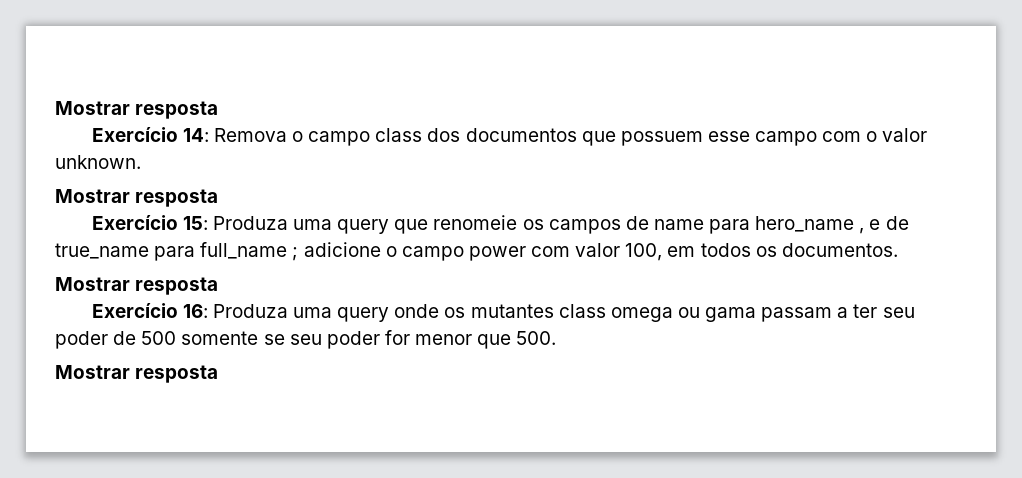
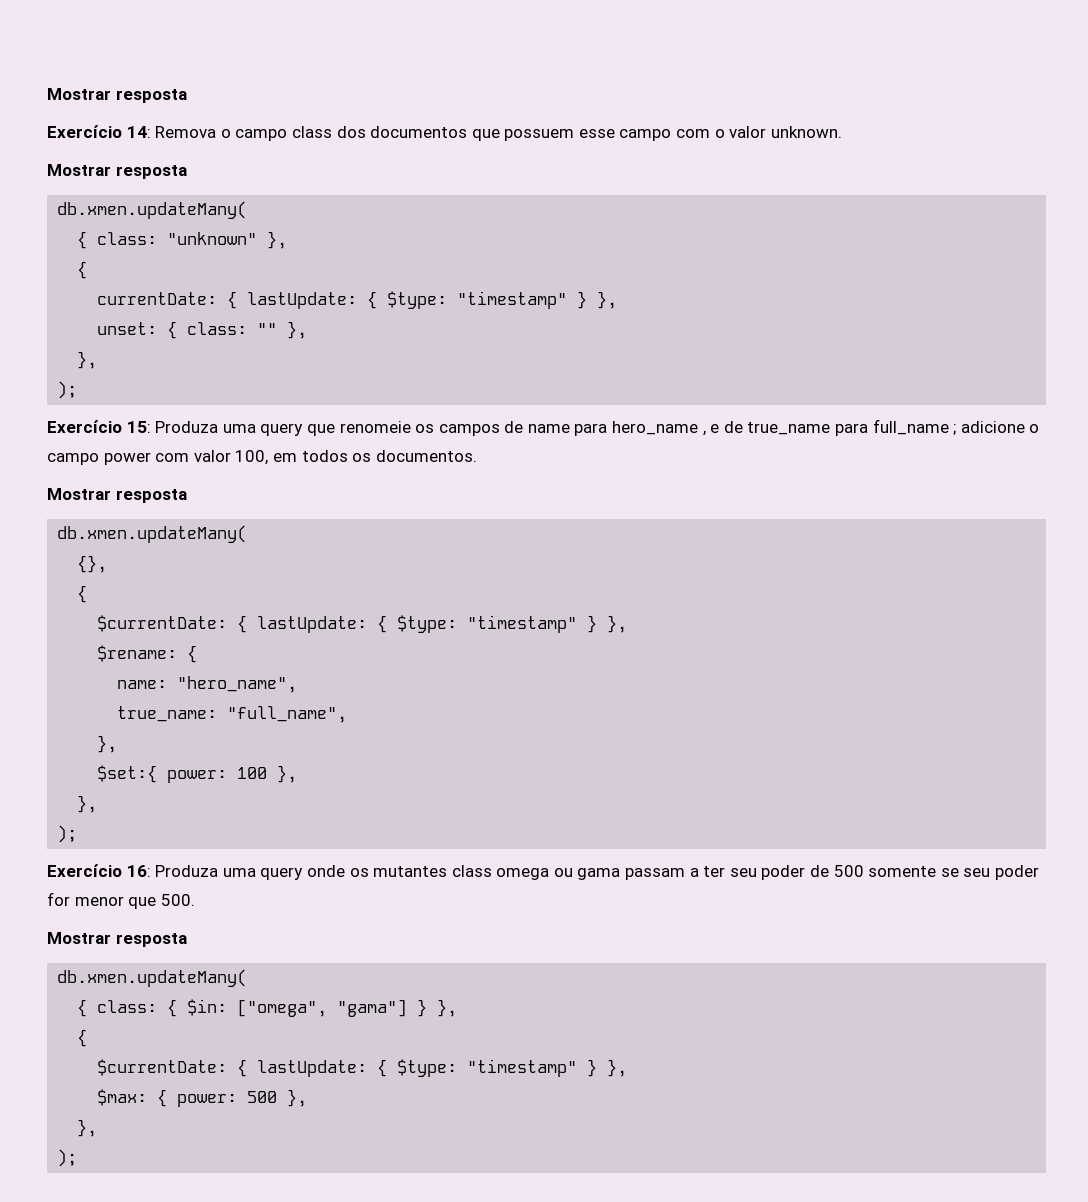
(219, 198) none -> [57,201,248,219] [77,231,288,249] [77,261,88,279] [97,291,618,309] [97,321,308,339] [77,351,98,369] [57,381,78,399] // db.xmen.updateMany( // { class: "unknown" }, // { // currentDate: { lastUpdate: { $type: "timestamp" } }, // unset: { class: "" }, // }, // );
(219, 286) none -> [57,525,248,543] [77,555,108,573] [77,585,88,603] [97,615,628,633] [97,645,198,663] [117,676,298,693] [117,706,348,723] [97,735,118,753] [97,765,298,783] [77,795,98,813] [57,825,78,843] // db.xmen.updateMany( // {}, // { // $currentDate: { lastUpdate: { $type: "timestamp" } }, // $rename: { // name: "hero_name", // true_name: "full_name", // }, // $set:{ power: 100 }, // }, // );
(219, 374) none -> [57,969,248,987] [77,999,458,1017] [77,1029,88,1047] [97,1059,628,1077] [97,1089,308,1107] [77,1119,98,1137] [57,1149,78,1167] // db.xmen.updateMany( // { class: { $in: ["omega", "gama"] } }, // { // $currentDate: { lastUpdate: { $type: "timestamp" } }, // $max: { power: 500 }, // }, // );

